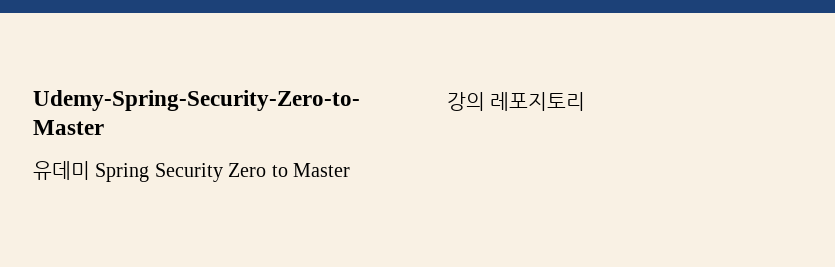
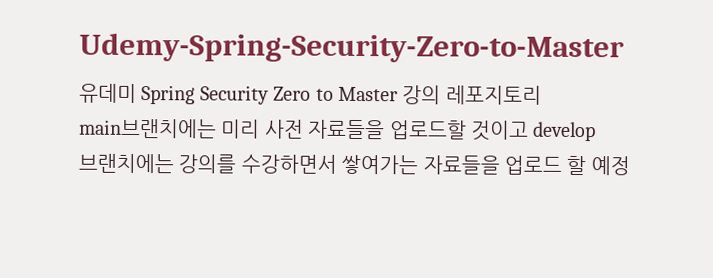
(586, 101) none -> [79,118,597,142] [78,153,630,176] main브랜치에는 미리 사전 자료들을 업로드할 것이고 develop 브랜치에는 강의를 수강하면서 쌓여가는 자료들을 업로드 할 예정

